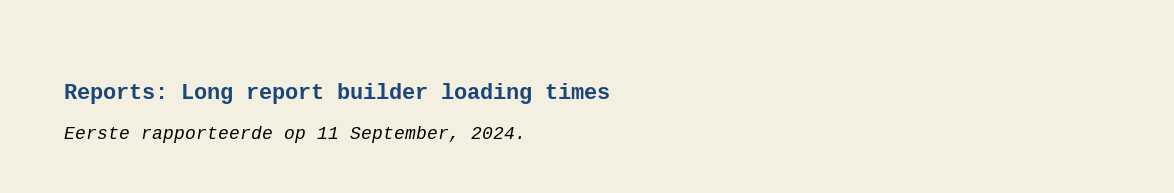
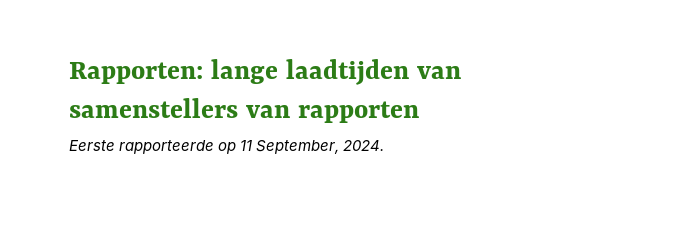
[64,83,610,104] Reports: Long report builder loading times -> [69,59,462,85] [69,98,420,123] Rapporten: lange laadtijden van samenstellers van rapporten

